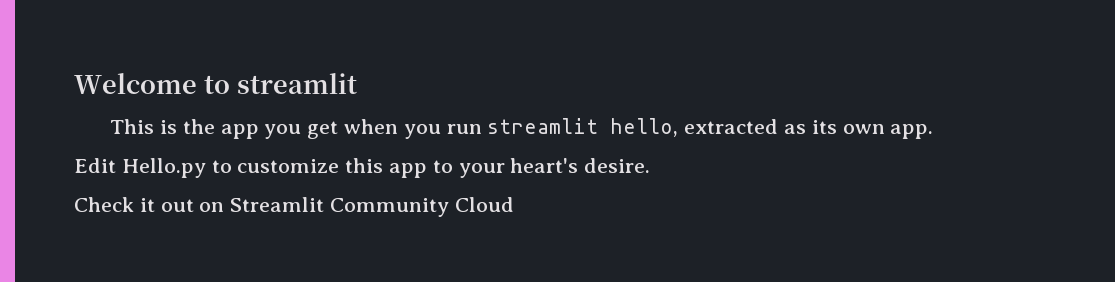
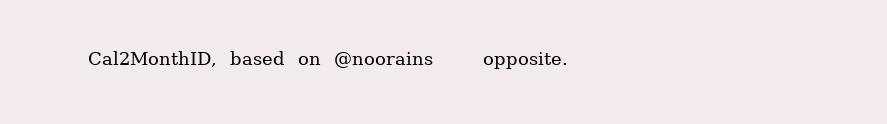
[74,73,357,94] [110,118,934,139] [74,158,651,178] [74,197,514,217] Welcome to streamlit // This is the app you get when you run streamlit hello, extracted as its own app. // Edit Hello.py to customize this app to your heart's desire. // Check it out on Streamlit Community Cloud -> [88,51,568,69] Cal2MonthID, based on @noorains opposite.

